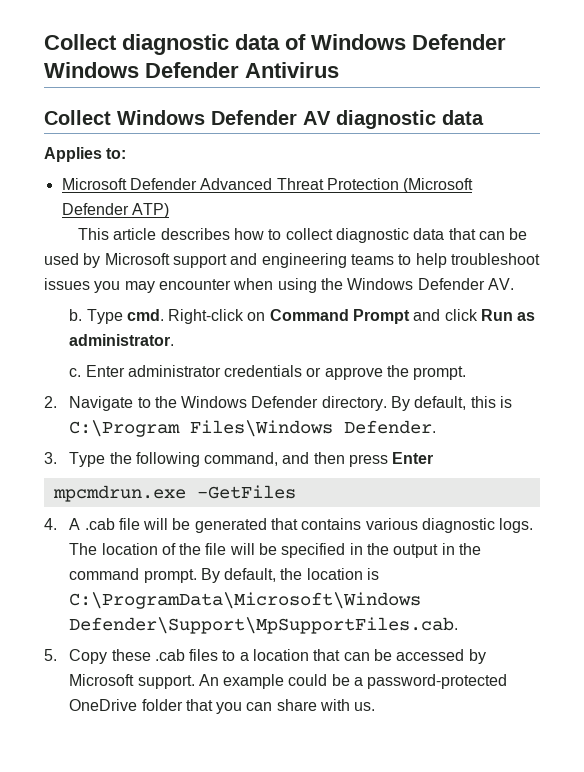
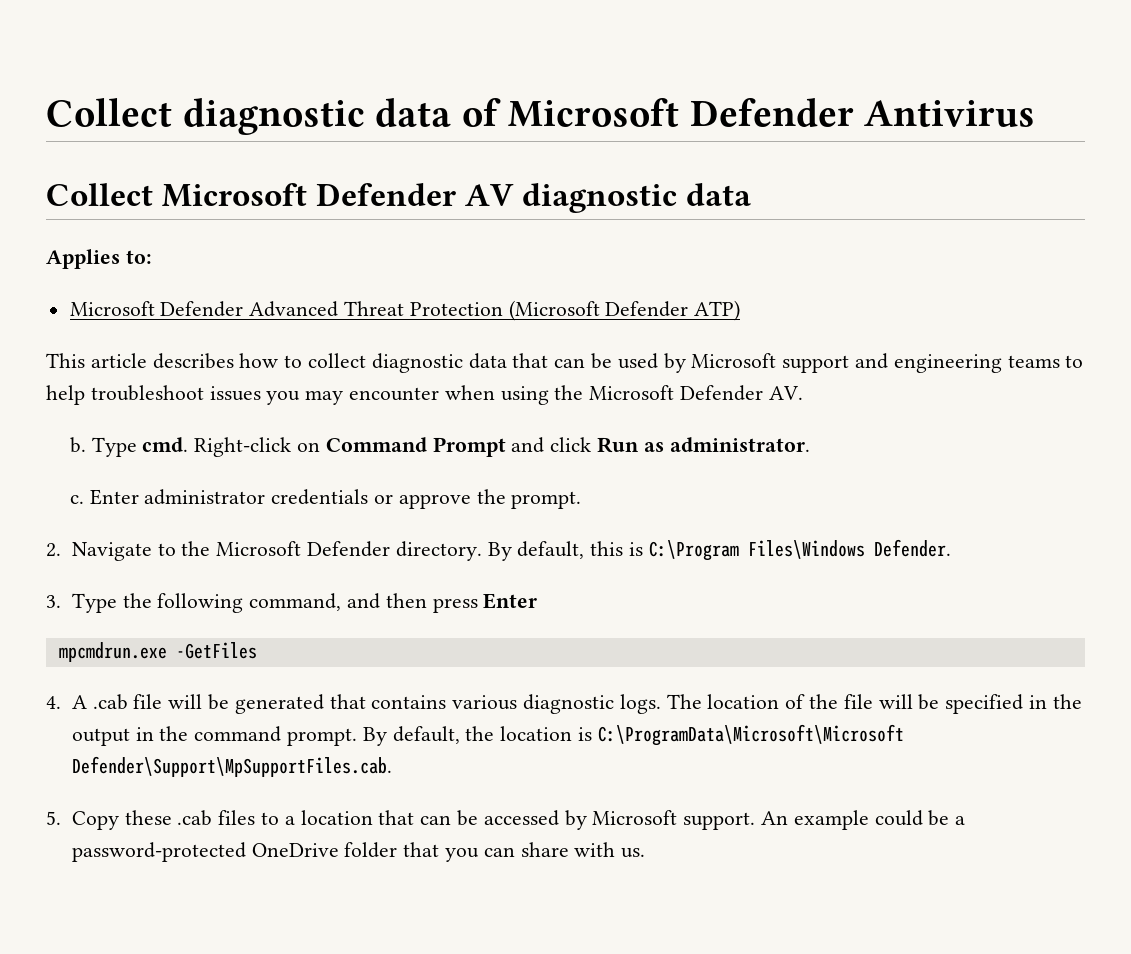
[311,34,506,50] [44,62,139,78] Windows Defender Windows -> [508,98,680,127] Microsoft
[117,110,205,125] Windows -> [162,183,308,207] Microsoft
[347,278,414,290] Windows -> [589,385,675,400] Microsoft
[181,396,248,408] Windows -> [216,541,302,556] Microsoft
[69,592,422,609] C:\ProgramData\Microsoft\Windows -> [597,724,904,746] C:\ProgramData\Microsoft\Microsoft

